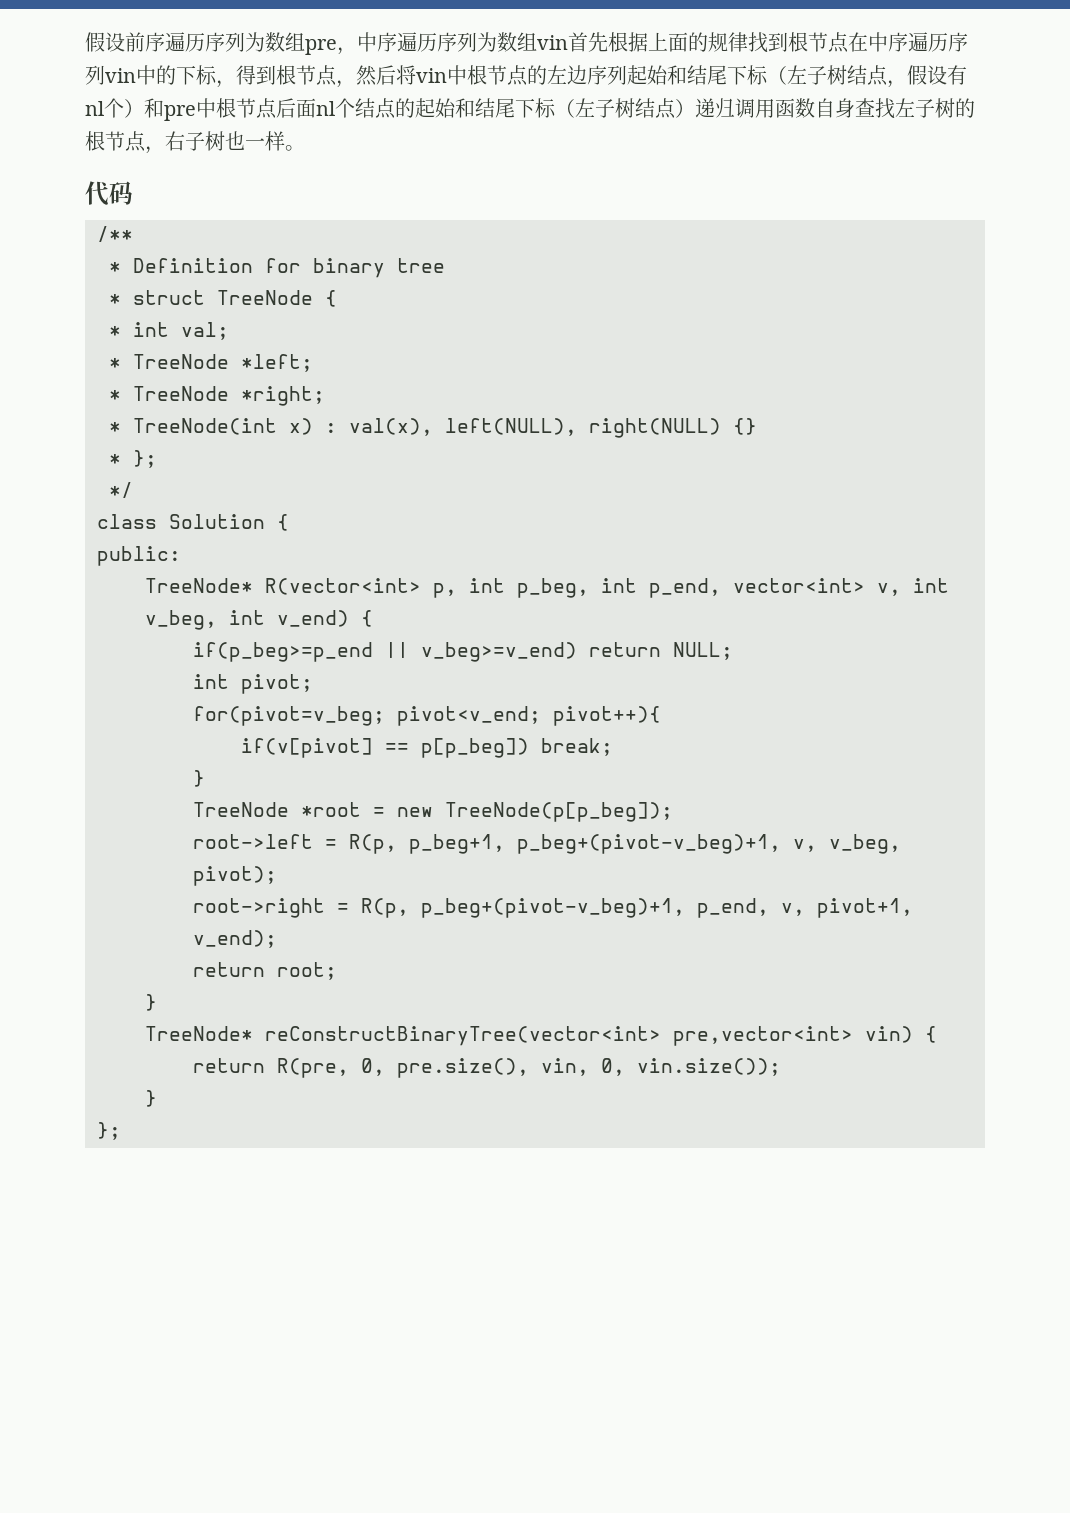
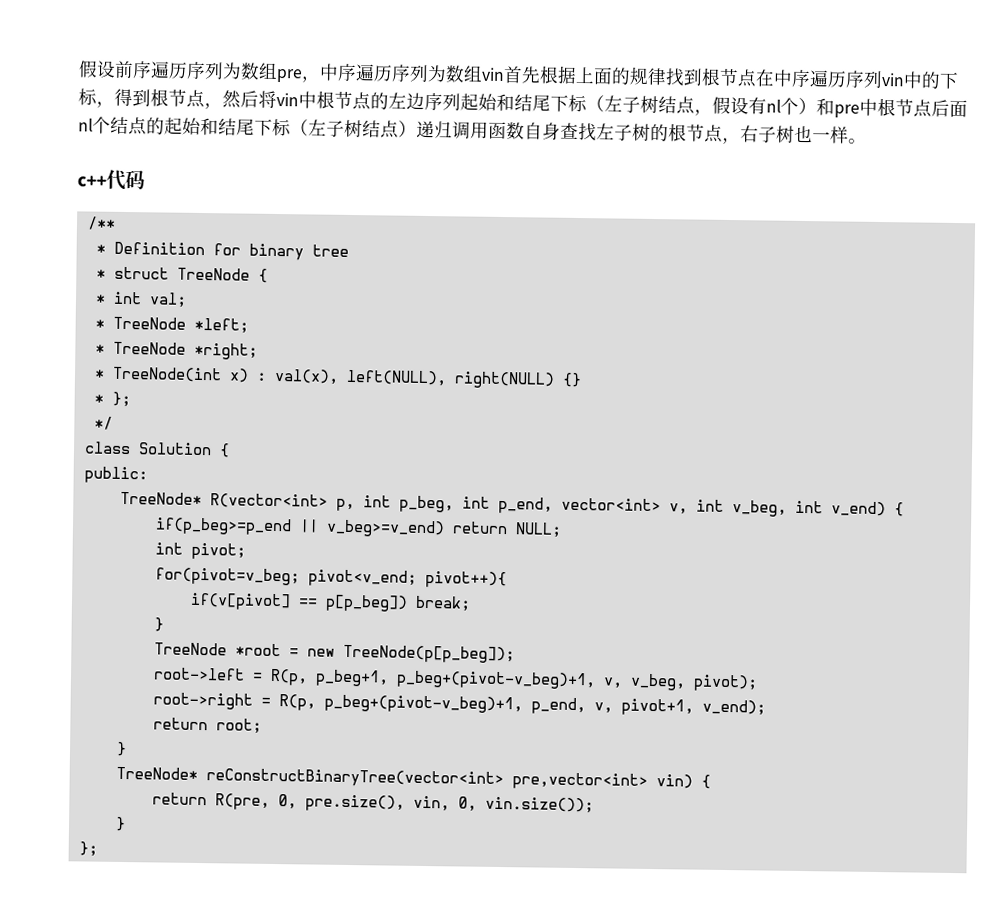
(305, 148) none -> [77,175,107,187] c++

